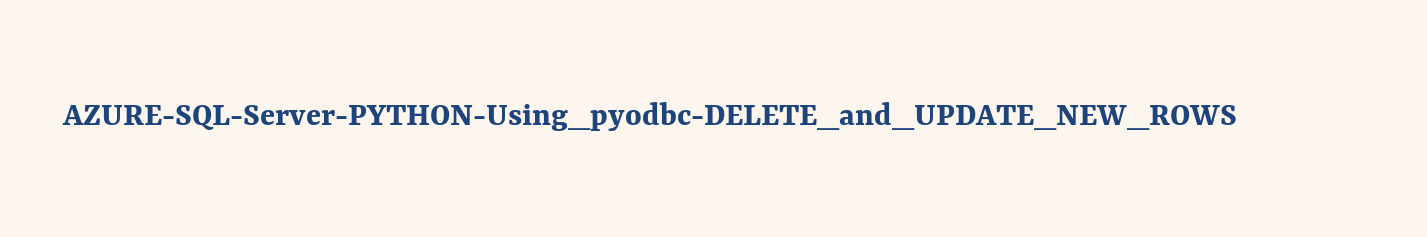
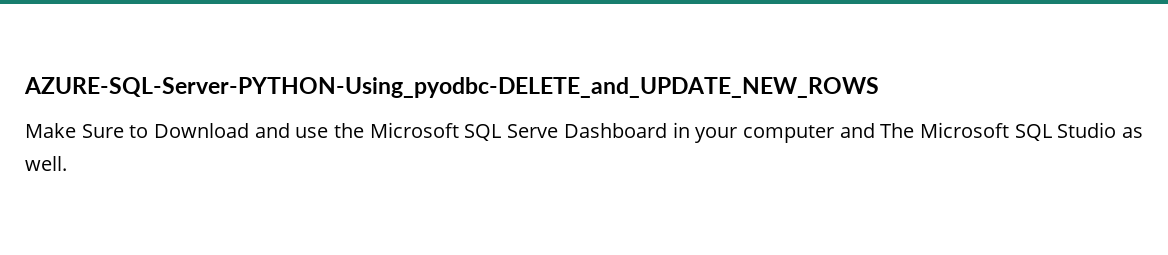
(1237, 116) none -> [25,122,1144,143] [25,156,67,171] // Make Sure to Download and use the Microsoft SQL Serve Dashboard in your computer and The Microsoft SQL Studio as well.

